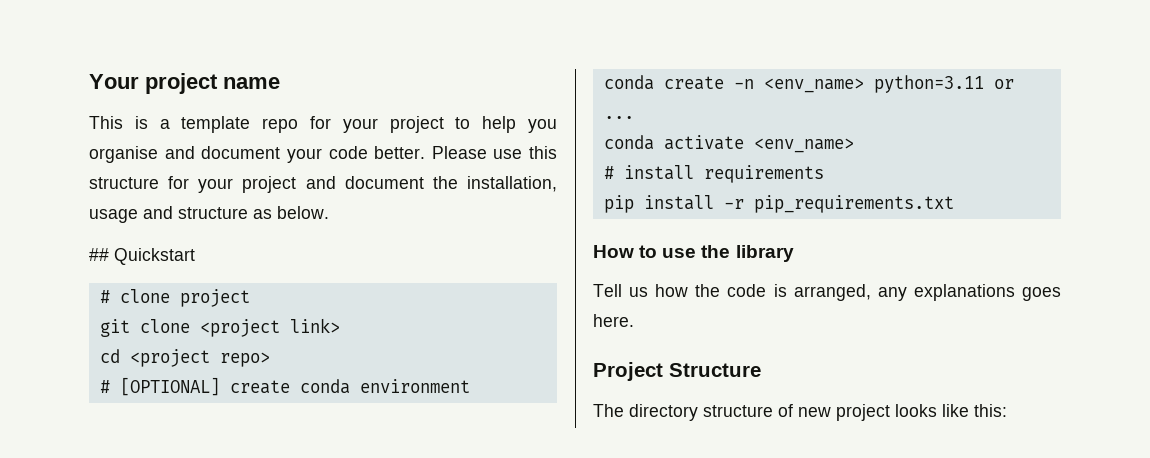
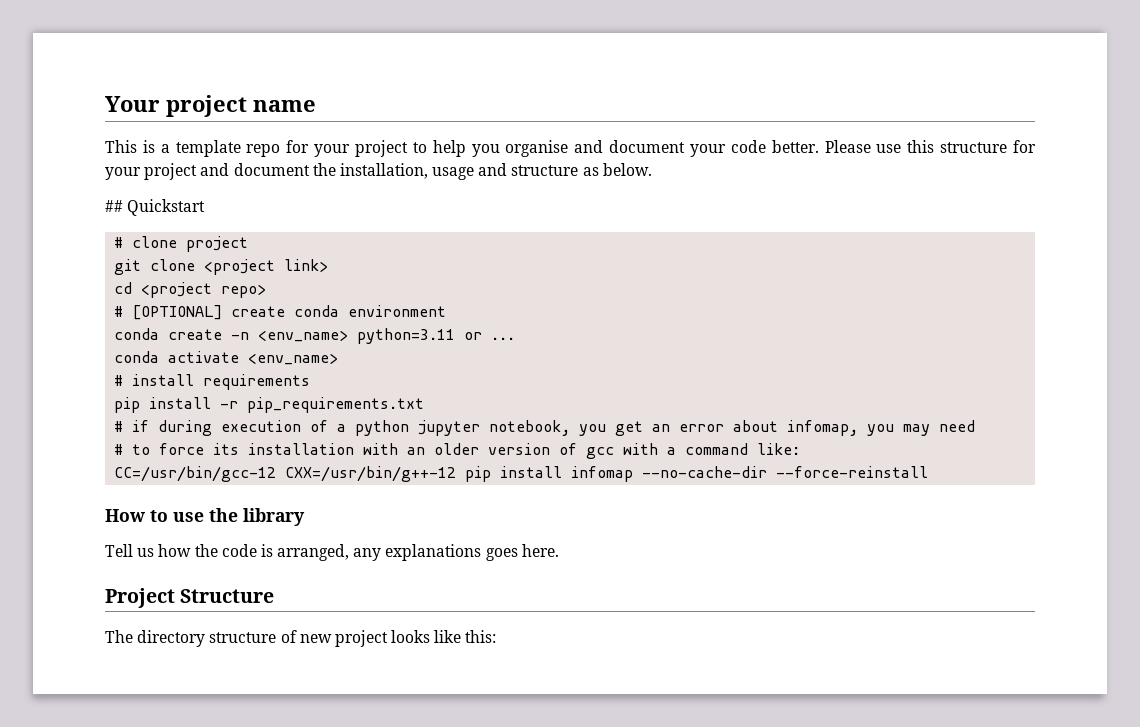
(954, 204) none -> [114,420,976,436] [114,443,801,459] [114,466,929,482] // # if during execution of a python jupyter notebook, you get an error about infomap, you may need // # to force its installation with an older version of gcc with a command like: // CC=/usr/bin/gcc-12 CXX=/usr/bin/g++-12 pip install infomap --no-cache-dir --force-reinstall

